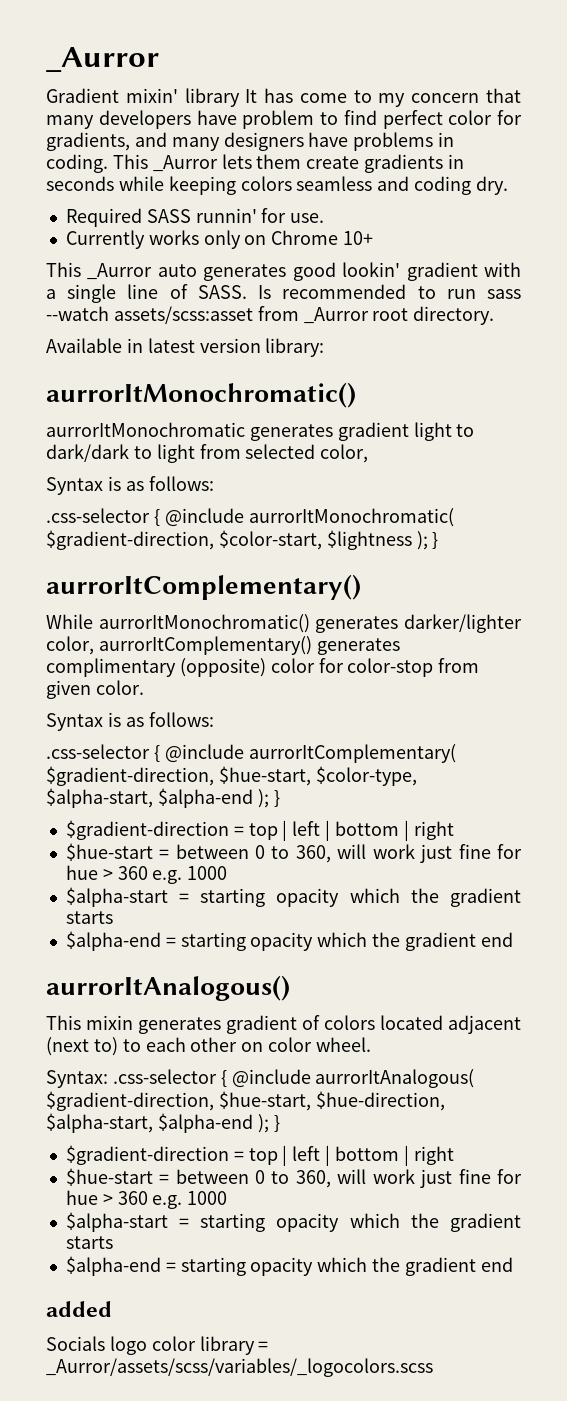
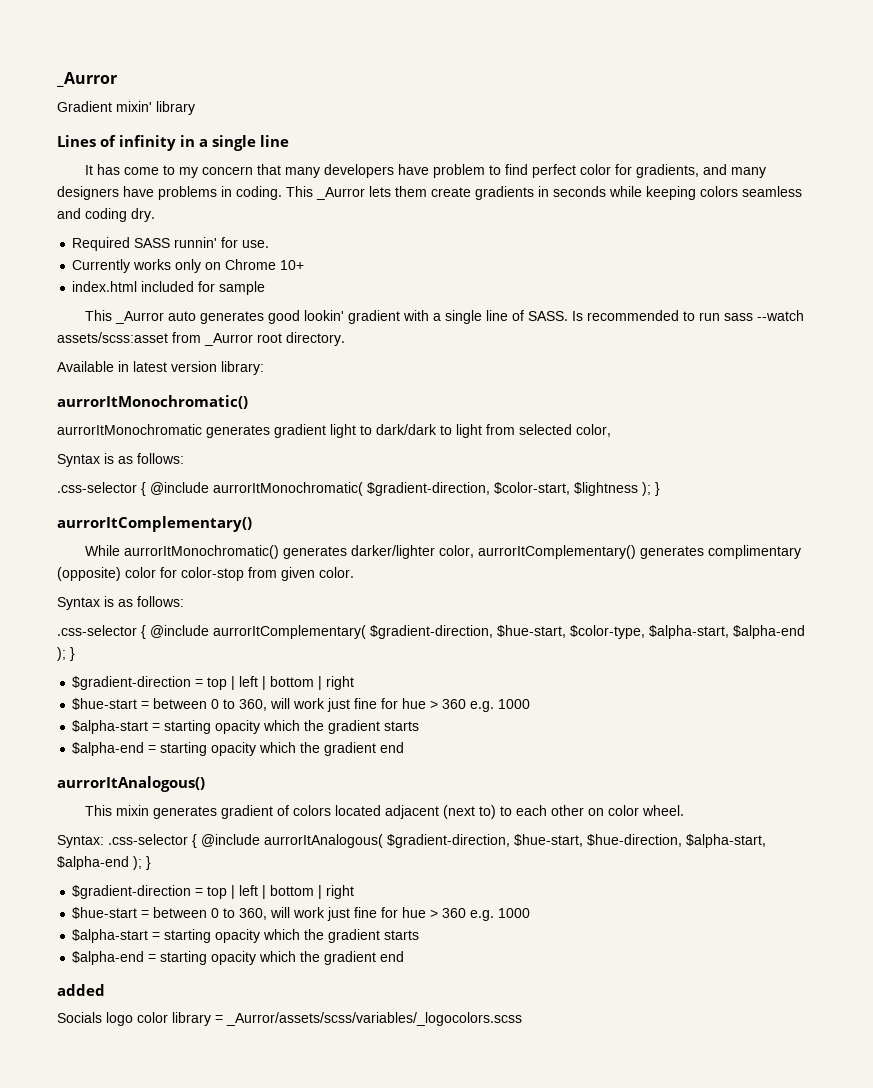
(240, 97) none -> [57,135,290,151] // Lines of infinity in a single line //
(374, 238) none -> [72,281,266,295] // index.html included for sample

